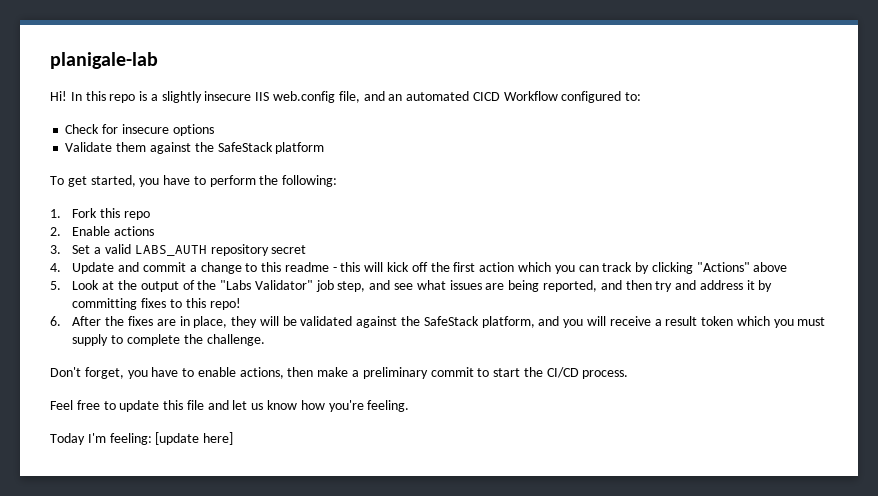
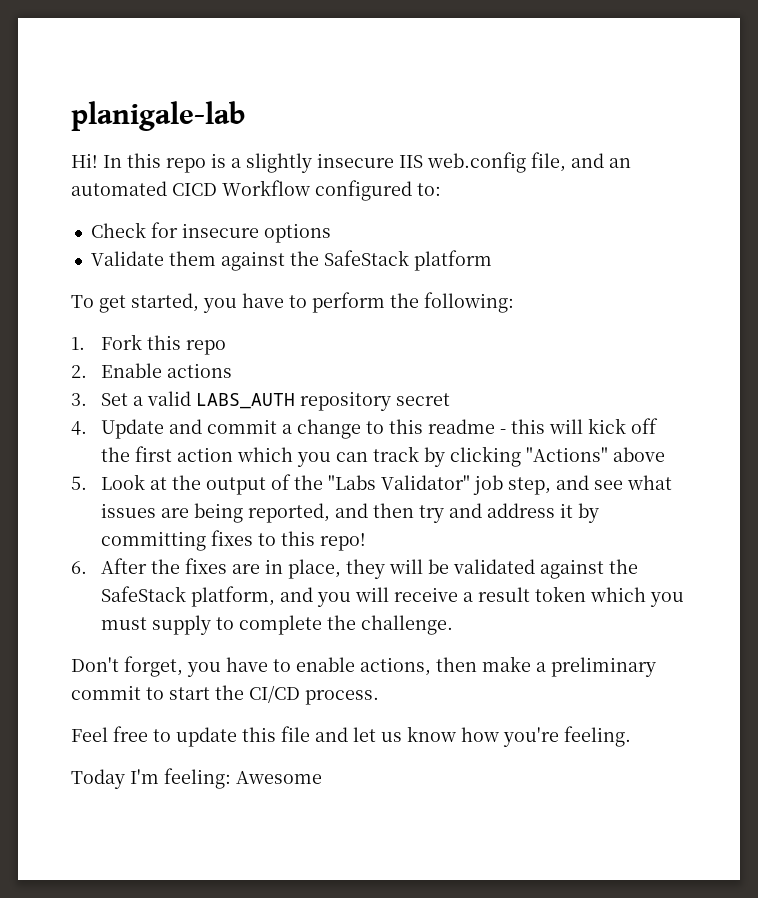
[155,432,234,445] [update here] -> [236,771,322,784] Awesome

